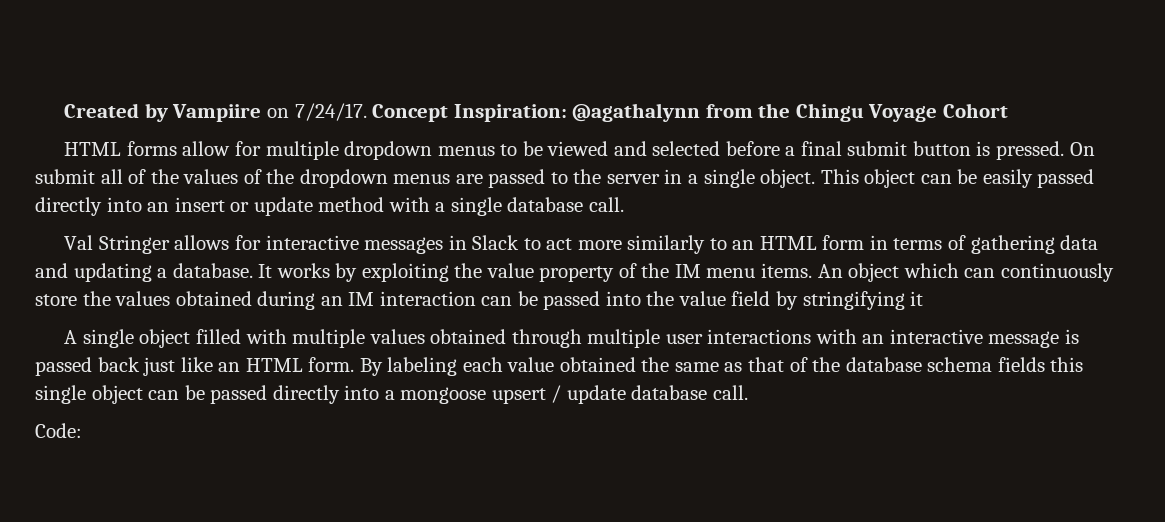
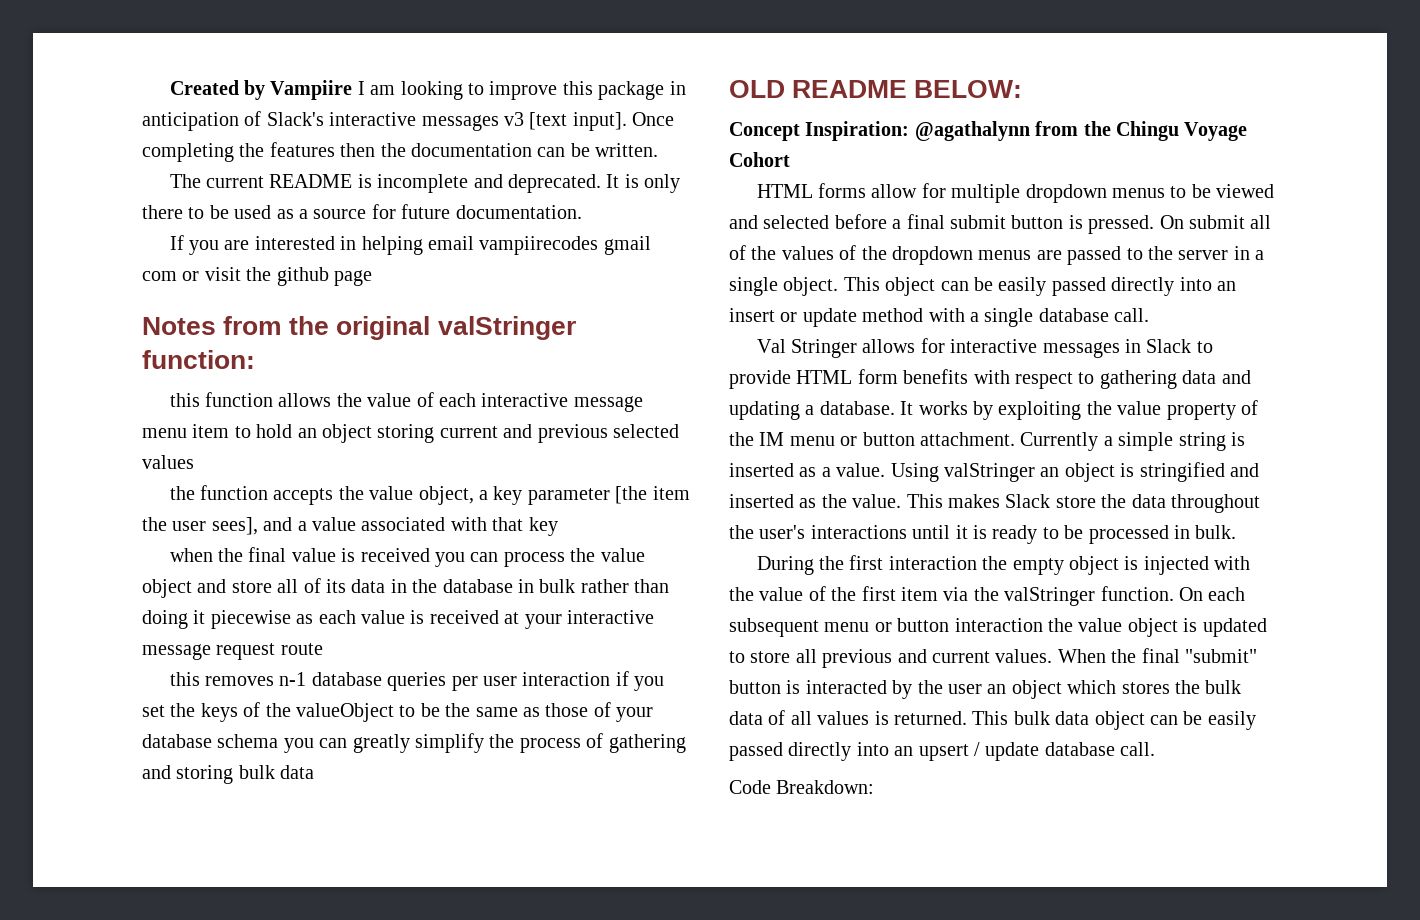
[266,103,367,121] on 7/24/17. -> [357,81,686,100] [142,111,675,131] [142,142,659,162] [169,174,681,193] [142,204,582,219] [169,235,651,255] [142,267,372,286] [142,316,576,340] [142,350,255,369] [169,392,643,412] [142,424,679,443] [142,455,194,469] [169,485,690,505] [142,517,558,536] [169,547,645,567] [142,578,670,598] [142,610,654,629] [142,643,323,660] [169,671,665,691] [142,702,654,722] [142,733,686,753] [142,765,315,784] [729,80,1023,98] I am looking to improve this package in anticipation of Slack's interactive messages v3 [text input]. Once completing the features then the documentation can be written. // The current README is incomplete and deprecated. It is only there to be used as a source for future documentation. // If you are interested in helping email vampiirecodes gmail com or visit the github page // Notes from the original valStringer function: // this function allows the value of each interactive message menu item to hold an object storing current and previous selected values // the function accepts the value object, a key parameter [the item the user sees], and a value associated with that key // when the final value is received you can process the value object and store all of its data in the database in bulk rather than doing it piecewise as each value is received at your interactive message request route // this removes n-1 database queries per user interaction if you set the keys of the valueObject to be the same as those of your database schema you can greatly simplify the process of gathering and storing bulk data // OLD README BELOW: //
[546,235,967,254] act more similarly to an HTML form in terms of -> [729,369,1095,389] provide HTML form benefits with respect to
[761,263,1114,282] [35,291,924,310] [64,329,1079,348] [35,357,1084,376] [35,385,487,404] items. An object which can continuously store the values obtained during an IM interaction can be passed into the value field by stringifying it // A single object filled with multiple values obtained through multiple user interactions with an interactive message is passed back just like an HTML form. By labeling each value obtained the same as that of the database schema fields this single object can be passed directly into a mongoose -> [840,432,1245,451] [729,462,1259,482] [729,494,1260,513] [729,525,1237,544] [756,555,1251,575] [729,586,1246,606] [729,618,1267,637] [729,648,1257,668] [729,680,1242,699] [729,710,1256,730] [729,742,914,761] or button attachment. Currently a simple string is inserted as a value. Using valStringer an object is stringified and inserted as the value. This makes Slack store the data throughout the user's interactions until it is ready to be processed in bulk. // During the first interaction the empty object is injected with the value of the first item via the valStringer function. On each subsequent menu or button interaction the value object is updated to store all previous and current values. When the final "submit" button is interacted by the user an object which stores the bulk data of all values is returned. This bulk data object can be easily passed directly into an
[35,423,82,438] Code: -> [729,780,875,794] Code Breakdown:

